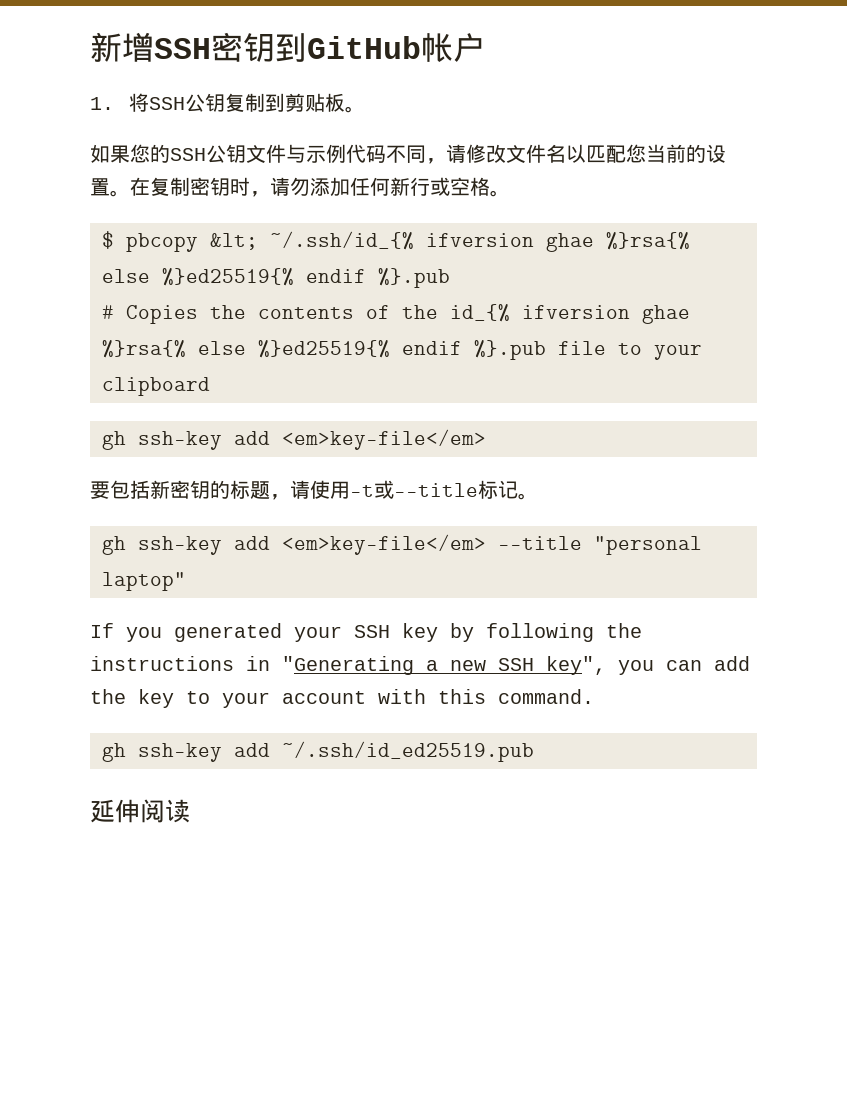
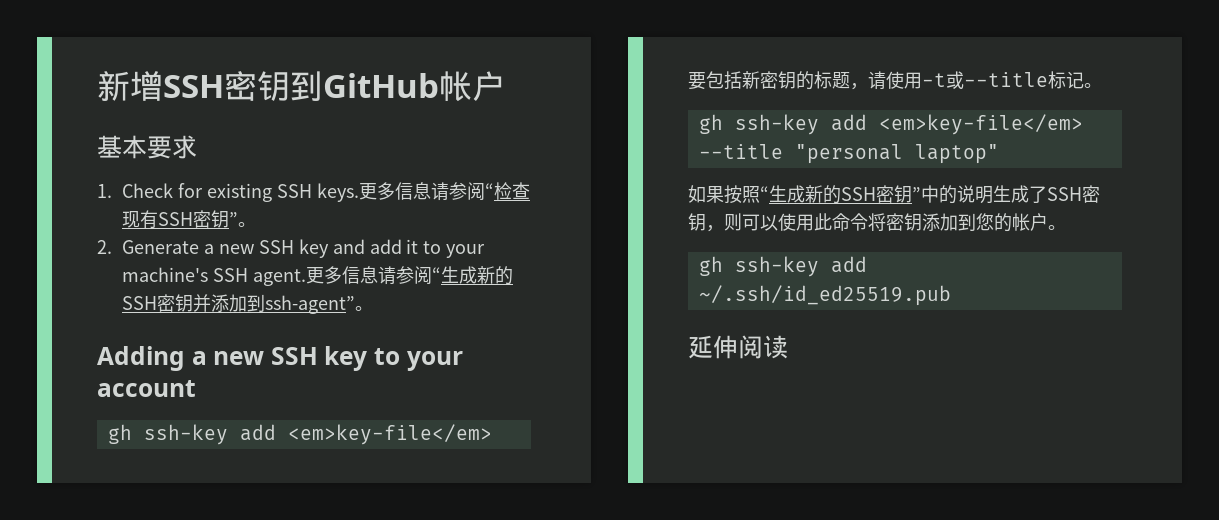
(485, 47) none -> [97,135,197,159] // 基本要求
[128,93,365,113] [90,144,726,164] [90,177,510,197] [102,231,690,252] [102,268,450,288] [102,304,690,324] [102,340,702,360] [102,377,210,396] 将SSH公钥复制到剪贴板。 // 如果您的SSH公钥文件与示例代码不同，请修改文件名以匹配您当前的设置。在复制密钥时，请勿添加任何新行或空格。 // $ pbcopy &lt; ~/.ssh/id_{% ifversion ghae %}rsa{% else %}ed25519{% endif %}.pub // # Copies the contents of the id_{% ifversion ghae %}rsa{% else %}ed25519{% endif %}.pub file to your clipboard -> [122,182,530,202] [122,210,257,229] [97,239,486,258] [122,266,514,286] [122,294,374,314] [97,346,463,371] [97,380,196,397] Check for existing SSH keys.更多信息请参阅“检查现有SSH密钥”。 // 2. Generate a new SSH key and add it to your machine's SSH agent.更多信息请参阅“生成新的SSH密钥并添加到ssh-agent”。 // Adding a new SSH key to your account
[90,623,642,642] [90,656,750,675] [90,689,594,708] If you generated your SSH key by following the instructions in "Generating a new SSH key", you can add the key to your account with this command. -> [688,185,1100,204] [688,213,1066,232] 如果按照“生成新的SSH密钥”中的说明生成了SSH密钥，则可以使用此命令将密钥添加到您的帐户。

